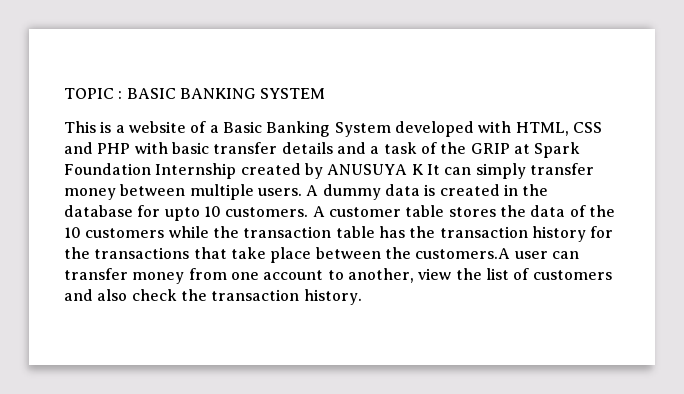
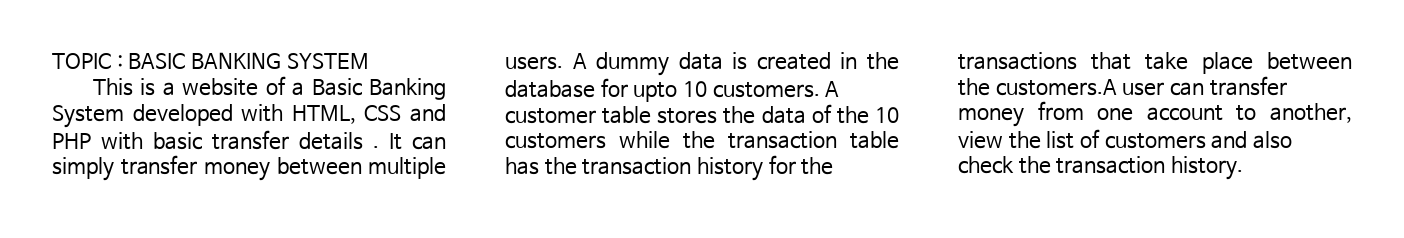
[336,142,581,158] [64,163,424,179] and a task of the GRIP at Spark Foundation Internship created by ANUSUYA K -> [373,146,380,148] .

